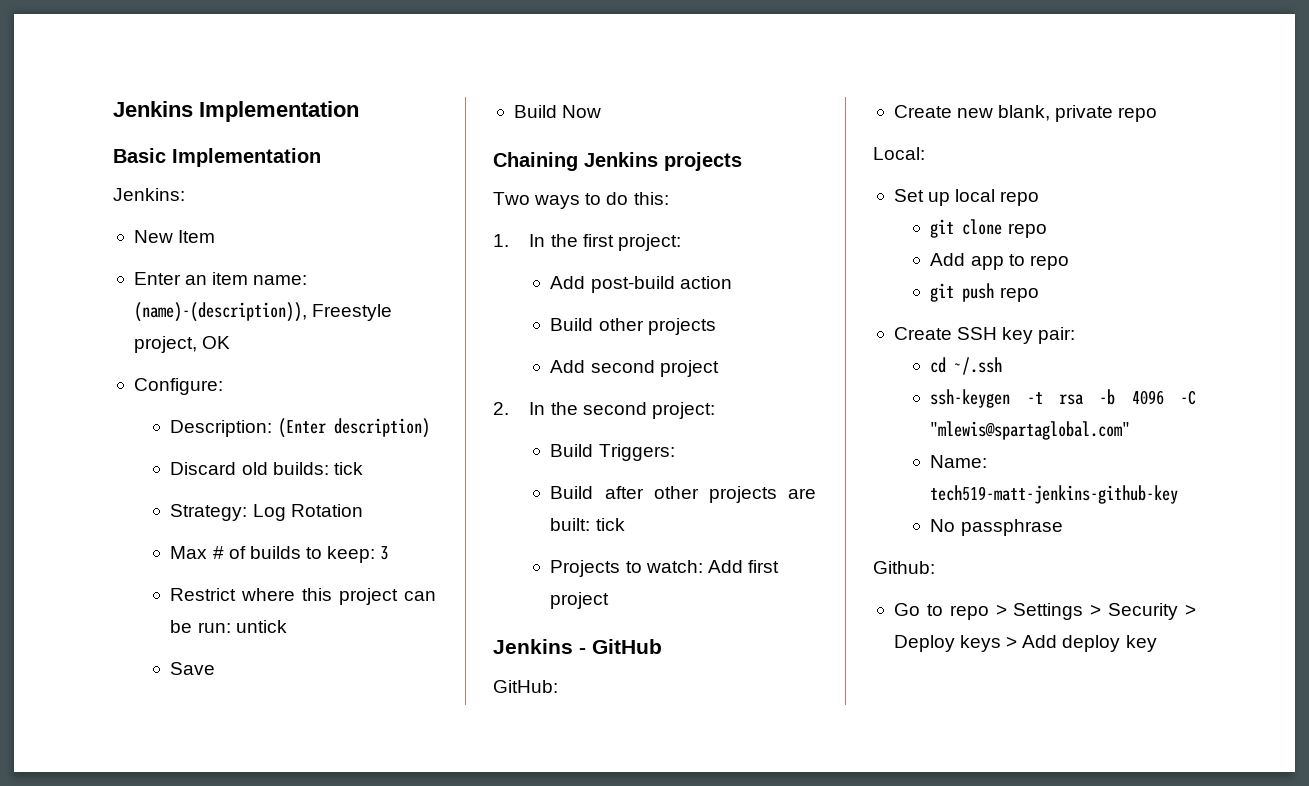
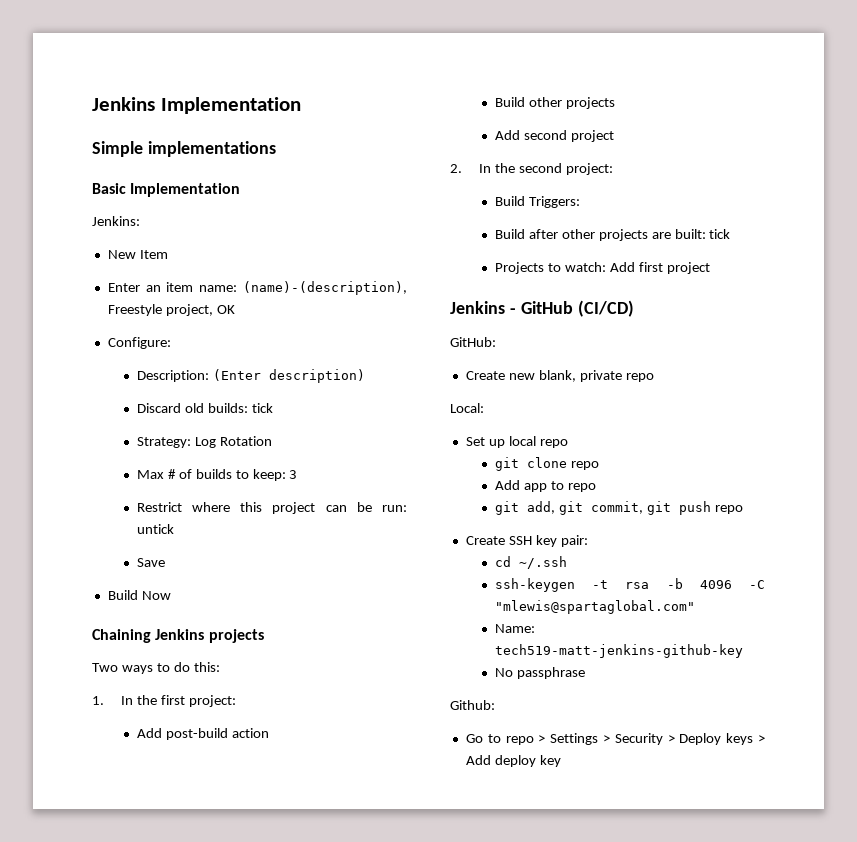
(359, 111) none -> [92,141,276,157] // Simple implementations
[133,302,307,322] (name)-(description)), -> [243,281,408,295] (name)-(description),
(662, 646) none -> [577,300,634,317] (CI/CD)
(955, 292) none -> [526,501,671,515] add, git commit, git

